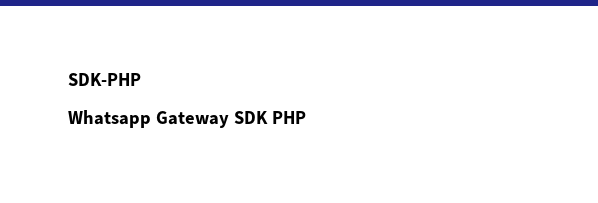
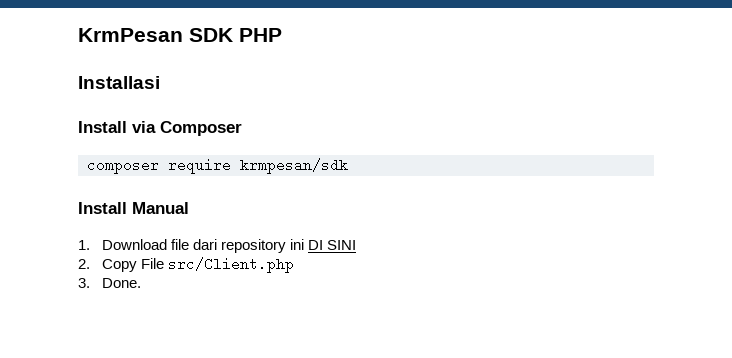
[68,73,141,86] [68,110,229,128] SDK-PHP // Whatsapp Gateway -> [78,28,183,42] KrmPesan
(306, 117) none -> [78,76,160,89] [78,121,242,136] [87,158,348,174] [78,202,189,214] [78,239,357,253] [78,257,295,273] [78,278,142,288] // Installasi // Install via Composer // composer require krmpesan/sdk // Install Manual // 1. Download file dari repository ini DI SINI // 2. Copy File src/Client.php // 3. Done.

